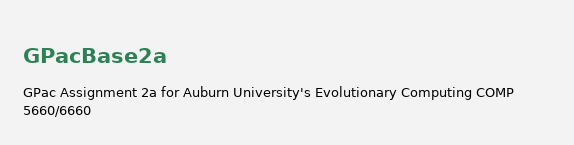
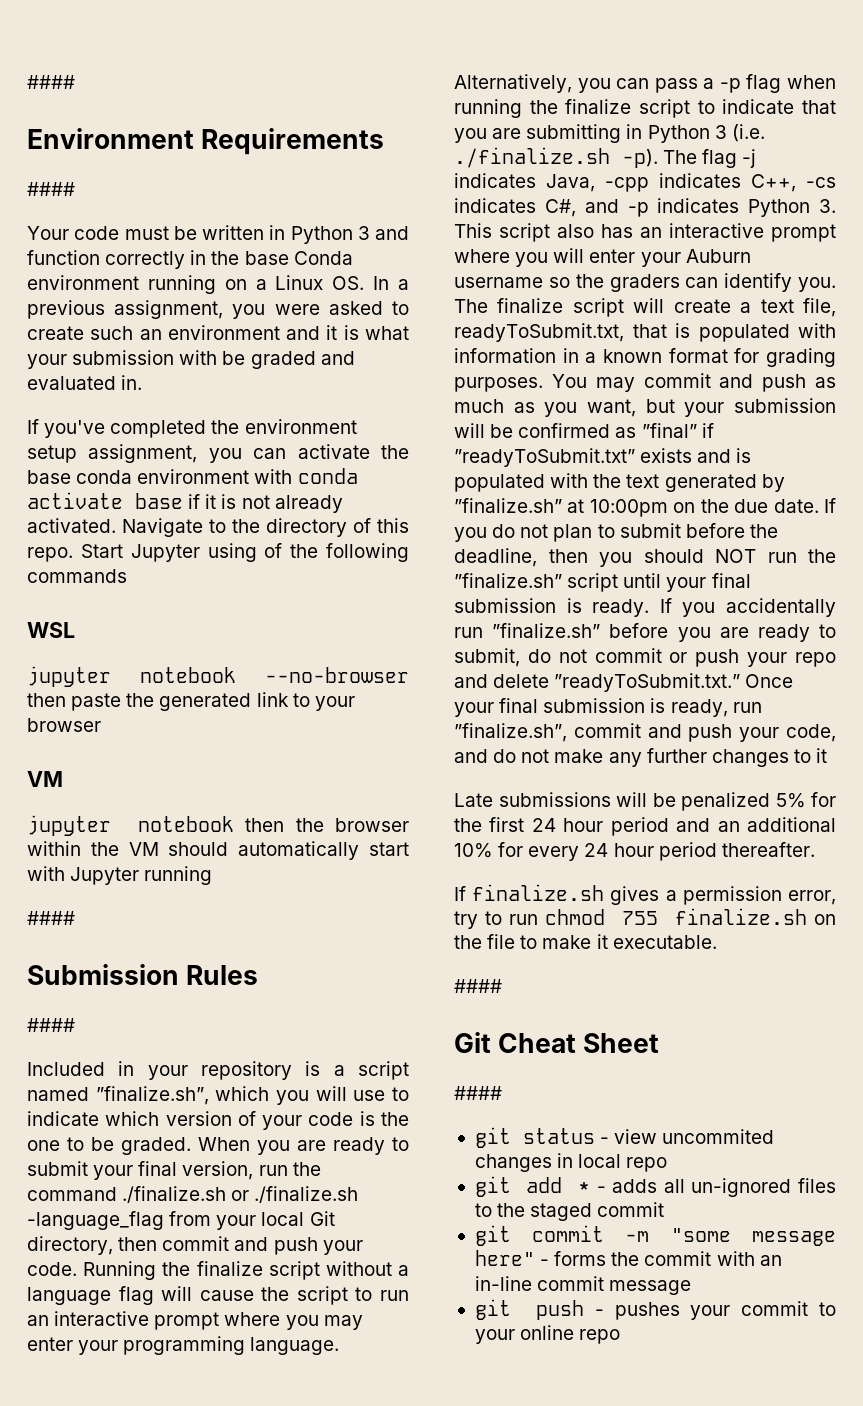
[23,48,167,63] [23,86,514,100] [23,106,91,117] GPacBase2a // GPac Assignment 2a for Auburn University's Evolutionary Computing COMP 5660/6660 -> [27,75,75,89] [27,128,385,155] [27,182,75,196] [27,225,409,244] [27,250,353,269] [27,275,409,294] [27,300,409,319] [27,325,409,340] [27,350,355,369] [27,375,143,390] [27,419,357,438] [27,444,409,463] [27,468,358,484] [27,492,343,513] [27,518,409,537] [27,543,409,562] [27,569,127,583] [27,622,75,638] [27,666,409,687] [27,692,355,711] [27,718,101,732] [27,771,63,787] [27,815,410,836] [27,841,410,860] [27,866,213,885] [27,911,75,925] [27,964,259,985] [27,1018,75,1032] [27,1061,409,1080] [27,1086,410,1105] [27,1111,409,1130] [27,1137,409,1155] [27,1161,321,1180] [27,1186,359,1203] [27,1211,335,1230] [27,1236,363,1255] [27,1261,410,1280] [27,1286,409,1305] [27,1311,363,1330] [27,1336,340,1355] [454,74,836,93] [454,99,836,118] [454,124,765,143] [454,147,757,168] [454,173,836,192] [454,198,836,217] [454,223,836,242] [454,248,751,267] [454,273,836,292] [454,298,836,317] [454,323,836,342] [454,348,837,367] [454,373,836,392] [454,398,836,417] [454,423,714,438] [454,448,752,467] [454,473,785,492] [454,498,836,517] [454,523,778,542] [454,548,836,567] [454,573,751,592] [454,598,836,617] [454,623,837,642] [454,648,836,667] [454,673,794,692] [454,698,762,717] [454,723,836,742] [454,748,828,767] [454,792,836,811] [454,817,836,836] [454,842,815,861] [454,884,836,905] [454,908,836,929] [454,934,717,949] [454,979,502,993] [454,1032,660,1053] [454,1086,502,1100] [474,1127,775,1148] [474,1153,668,1172] [474,1176,837,1197] [474,1202,665,1221] [474,1225,836,1246] [474,1250,782,1266] [474,1276,692,1295] [474,1299,836,1320] [474,1325,621,1344] #### // Environment Requirements // #### // Your code must be written in Python 3 and function correctly in the base Conda environment running on a Linux OS. In a previous assignment, you were asked to create such an environment and it is what your submission with be graded and evaluated in. // If you've completed the environment setup assignment, you can activate the base conda environment with conda activate base if it is not already activated. Navigate to the directory of this repo. Start Jupyter using of the following commands // WSL // jupyter notebook --no-browser then paste the generated link to your browser // VM // jupyter notebook then the browser within the VM should automatically start with Jupyter running // #### // Submission Rules // #### // Included in your repository is a script named ”finalize.sh”, which you will use to indicate which version of your code is the one to be graded. When you are ready to submit your final version, run the command ./finalize.sh or ./finalize.sh -language_flag from your local Git directory, then commit and push your code. Running the finalize script without a language flag will cause the script to run an interactive prompt where you may enter your programming language. Alternatively, you can pass a -p flag when running the finalize script to indicate that you are submitting in Python 3 (i.e. ./finalize.sh -p). The flag -j indicates Java, -cpp indicates C++, -cs indicates C#, and -p indicates Python 3. This script also has an interactive prompt where you will enter your Auburn username so the graders can identify you. The finalize script will create a text file, readyToSubmit.txt, that is populated with information in a known format for grading purposes. You may commit and push as much as you want, but your submission will be confirmed as ”final” if ”readyToSubmit.txt” exists and is populated with the text generated by ”finalize.sh” at 10:00pm on the due date. If you do not plan to submit before the deadline, then you should NOT run the ”finalize.sh” script until your final submission is ready. If you accidentally run ”finalize.sh” before you are ready to submit, do not commit or push your repo and delete ”readyToSubmit.txt.” Once your final submission is ready, run ”finalize.sh”, commit and push your code, and do not make any further changes to it // Late submissions will be penalized 5% for the first 24 hour period and an additional 10% for every 24 hour period thereafter. // If finalize.sh gives a permission error, try to run chmod 755 finalize.sh on the file to make it executable. // #### // Git Cheat Sheet // #### // git status - view uncommited changes in local repo // git add * - adds all un-ignored files to the staged commit // git commit -m "some message here" - forms the commit with an in-line commit message // git push - pushes your commit to your online repo

